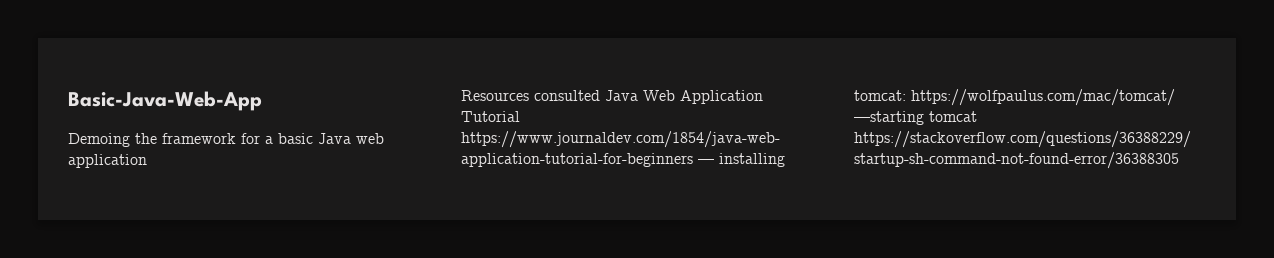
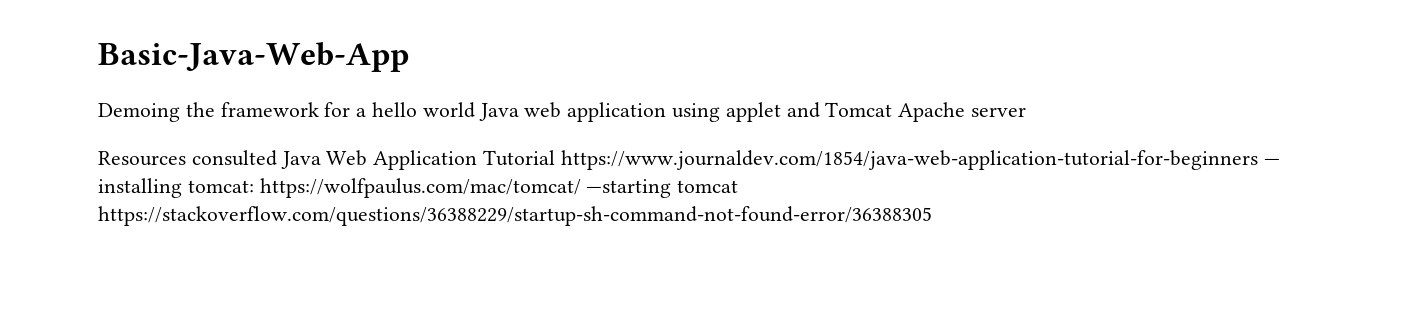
[278,133,313,144] basic -> [372,102,475,118] hello world
(147, 161) none -> [672,102,1027,122] using applet and Tomcat Apache server

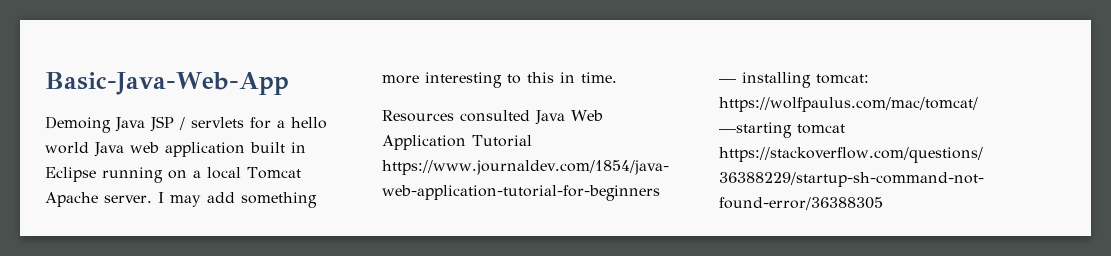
[185,102,319,117] the framework -> [115,116,244,132] Java JSP / servlets
[672,102,1027,122] using applet and Tomcat Apache server -> [250,142,306,153] [45,167,301,183] [45,192,317,208] [382,72,617,88] built in Eclipse running on a local Tomcat Apache server. I may add something more interesting to this in time.

